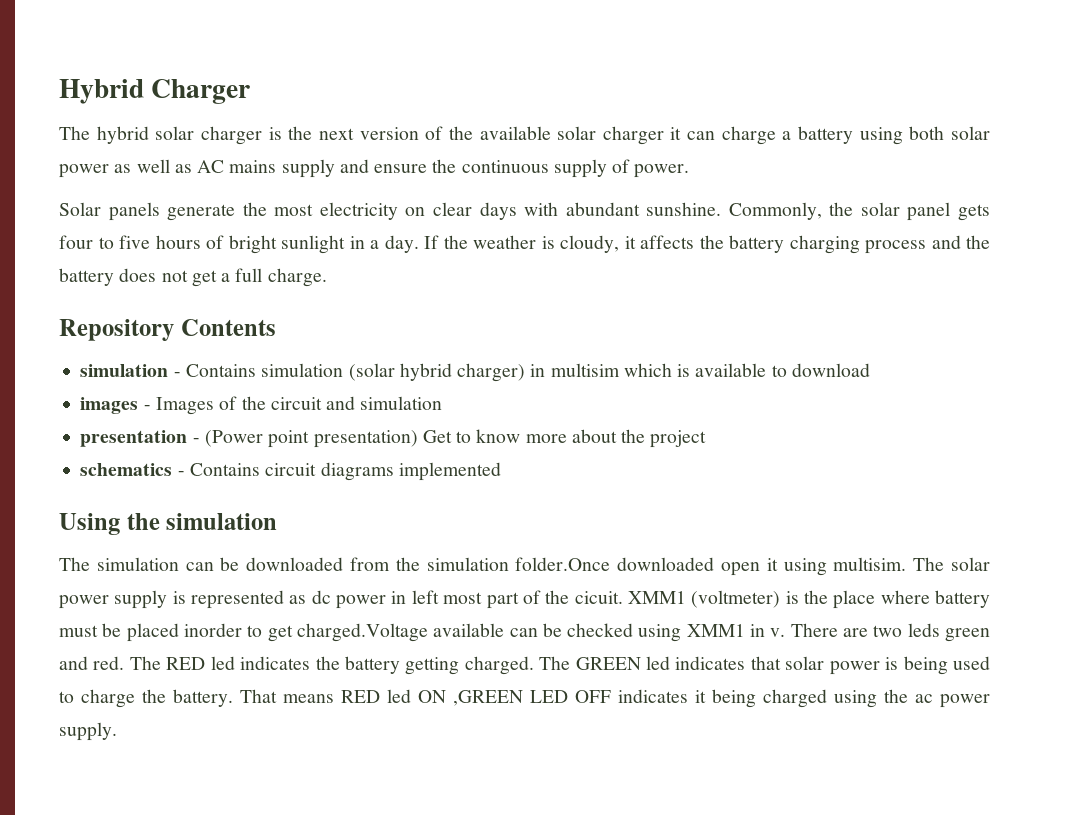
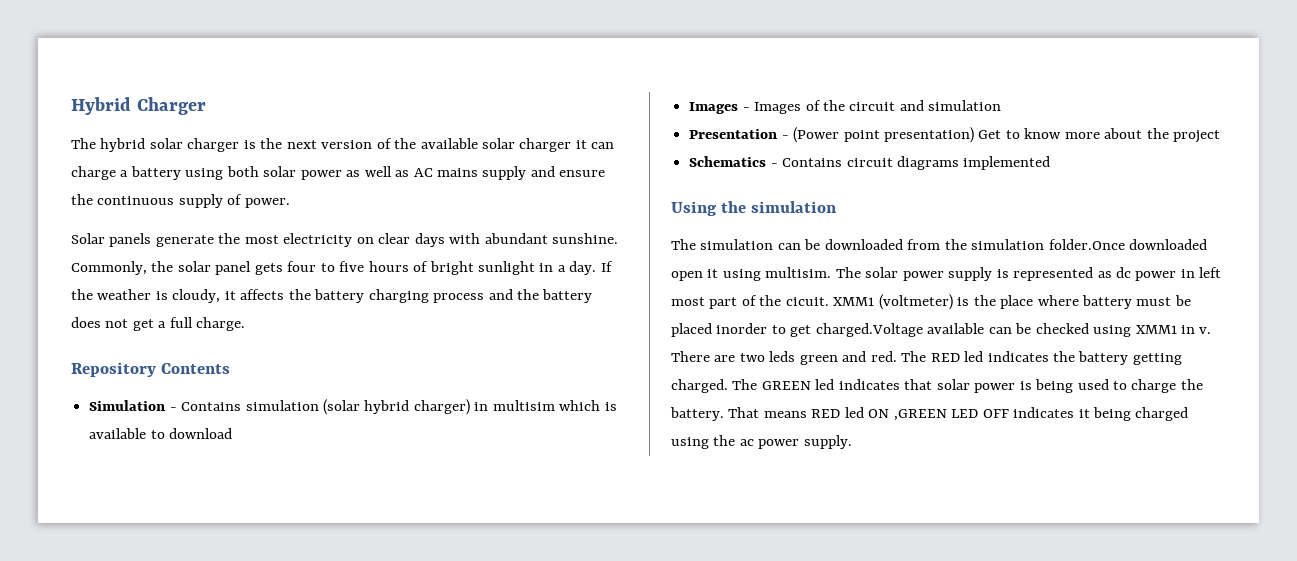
[80,364,169,377] simulation -> [89,400,166,411] Simulation
[80,397,139,414] images -> [689,102,739,114] Images
[80,430,188,447] presentation -> [689,129,778,139] Presentation
[80,463,173,476] schematics -> [689,156,767,167] Schematics

